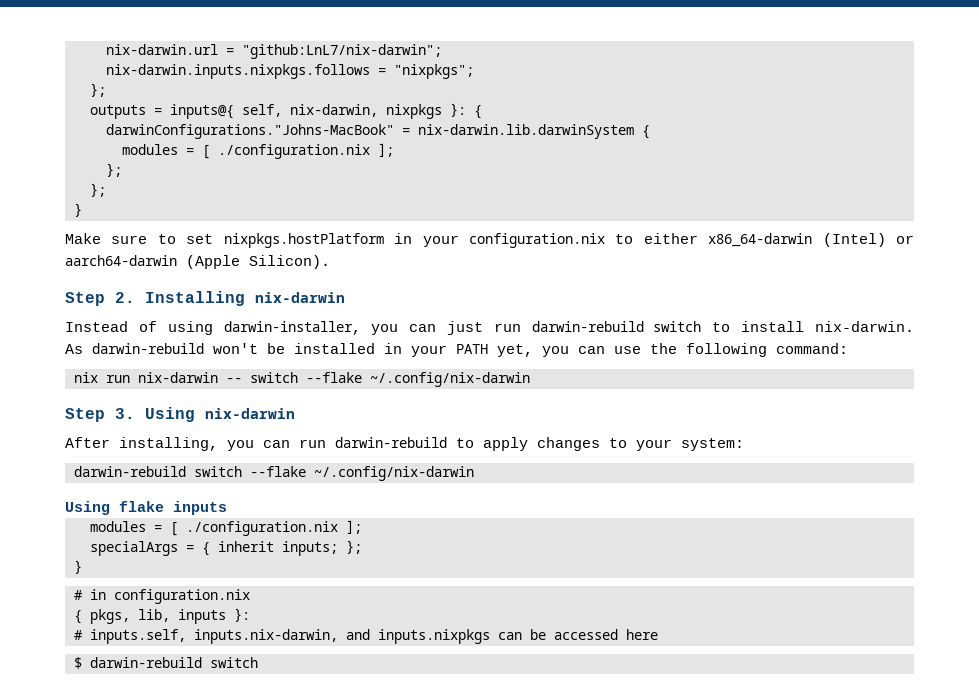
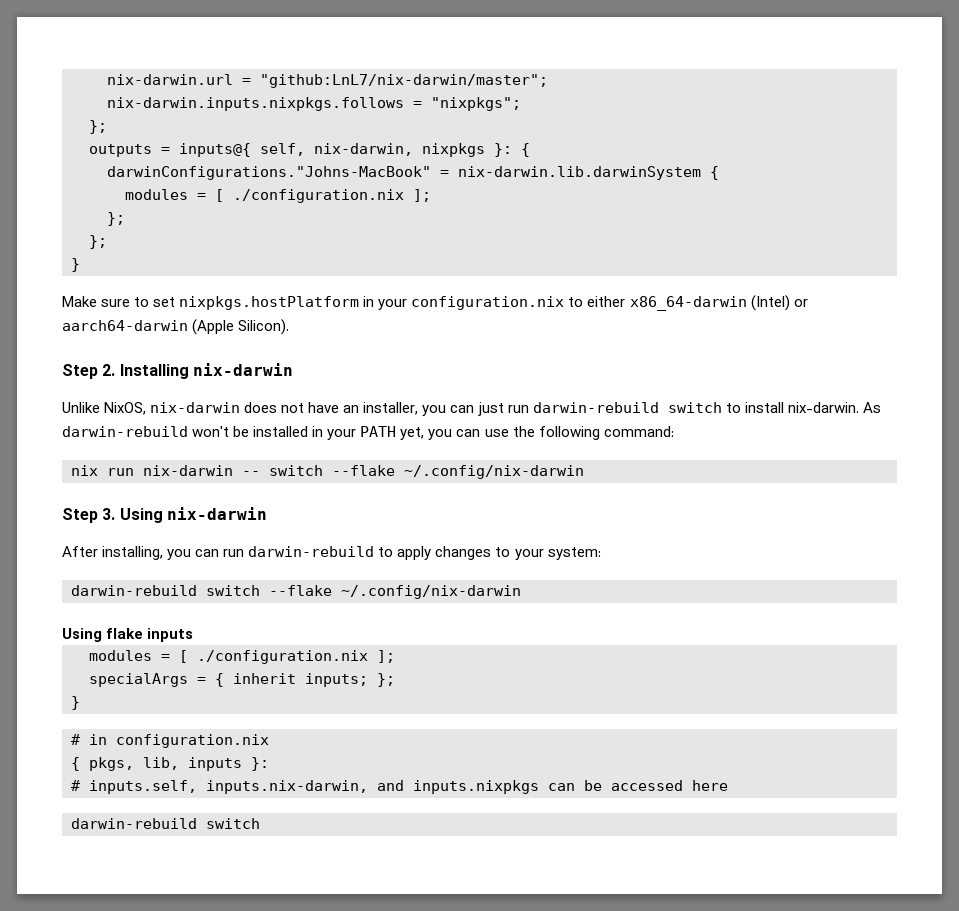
[242,44,442,59] "github:LnL7/nix-darwin"; -> [260,74,548,88] "github:LnL7/nix-darwin/master";
[65,321,361,335] Instead of using darwin-installer, -> [62,402,419,415] Unlike NixOS, nix-darwin does not have an installer,
[74,657,82,669] $ -> (728, 785) none

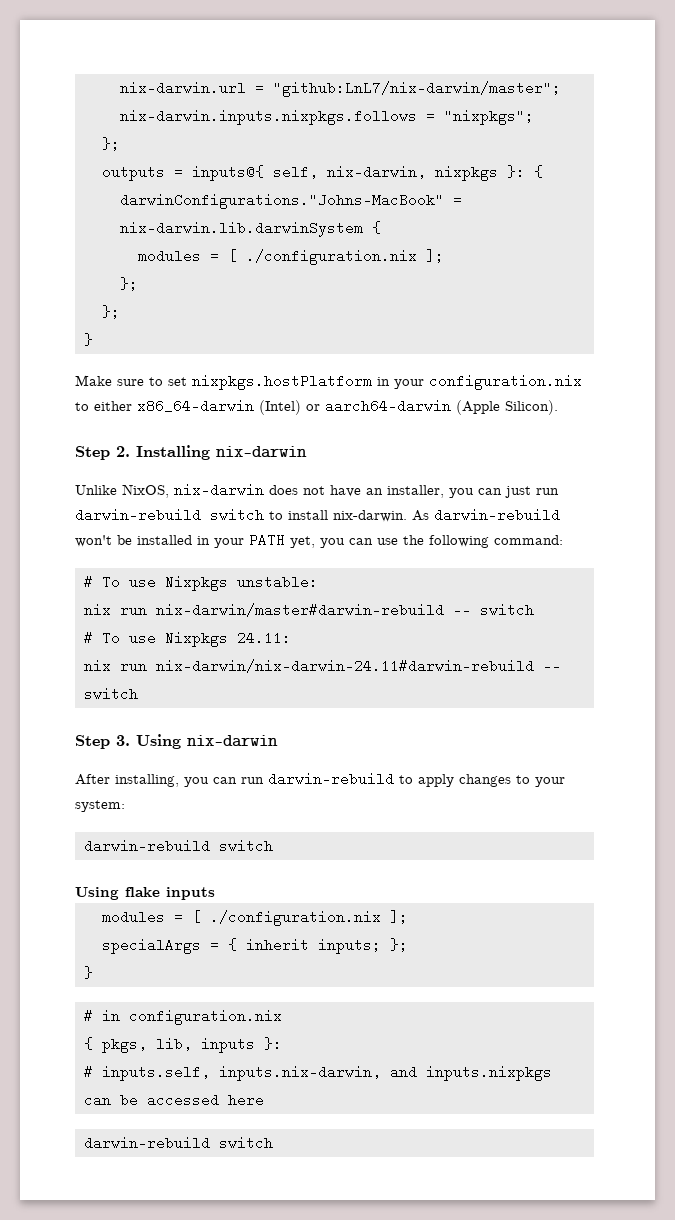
[71,465,584,479] // nix run nix-darwin -- switch --flake ~/.config/nix-darwin -> [83,575,318,591] [83,603,534,617] [83,631,291,647] [83,659,561,673] [83,687,138,701] // # To use Nixpkgs unstable: // nix run nix-darwin/master#darwin-rebuild -- switch // # To use Nixpkgs 24.11: // nix run nix-darwin/nix-darwin-24.11#darwin-rebuild -- switch
[269,585,521,599] --flake ~/.config/nix-darwin -> (273, 846) none

